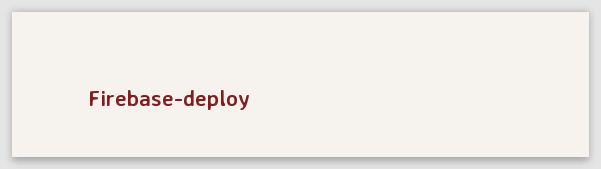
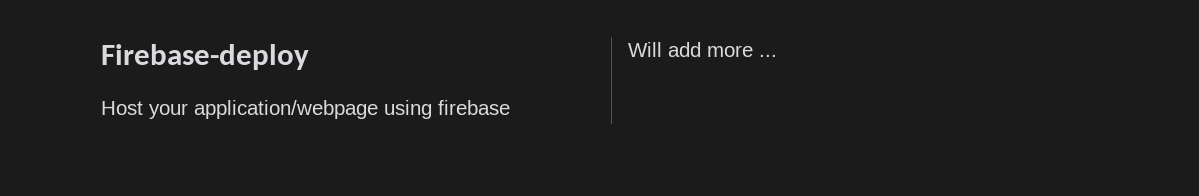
(250, 100) none -> [101,100,510,119] [628,42,777,57] // Host your application/webpage using firebase // Will add more ...

